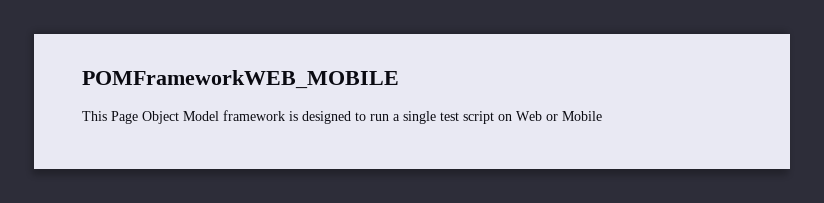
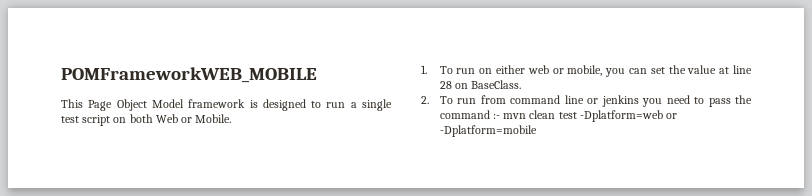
(512, 117) none -> [129,114,153,123] both
[562,111,602,121] Mobile -> [195,114,232,123] [421,65,752,77] [439,80,522,89] [421,95,752,107] [439,110,678,122] [439,125,537,137] Mobile. // 1. To run on either web or mobile, you can set the value at line 28 on BaseClass. // 2. To run from command line or jenkins you need to pass the command :- mvn clean test -Dplatform=web or -Dplatform=mobile

